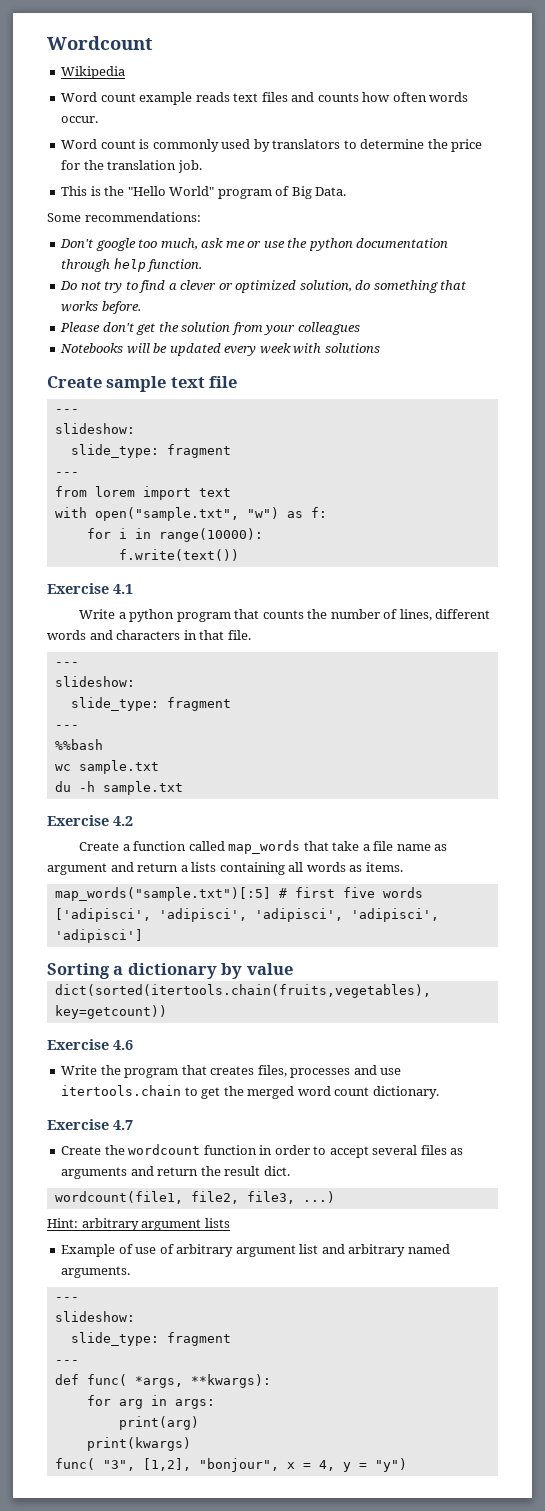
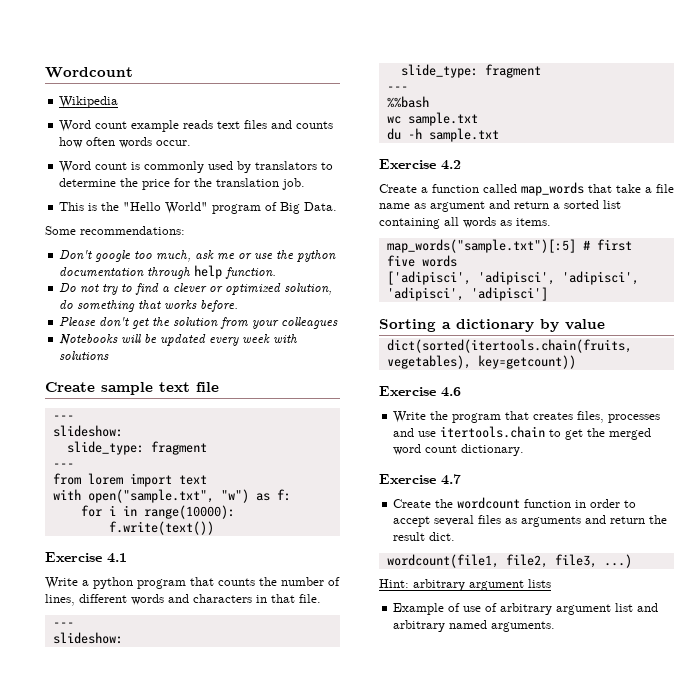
[191,862,217,872] lists -> [564,200,621,209] sorted list
[54,1297,79,1301] [54,1311,135,1322] [70,1332,231,1346] [54,1360,79,1364] [54,1374,271,1388] [86,1395,215,1409] [118,1416,199,1430] [86,1437,191,1451] [54,1458,407,1472] // --- // slideshow: // slide_type: fragment // --- // def func( *args, **kwargs): // for arg in args: // print(arg) // print(kwargs) // func( "3", [1,2], "bonjour", x = 4, y = "y") -> (556, 626) none

